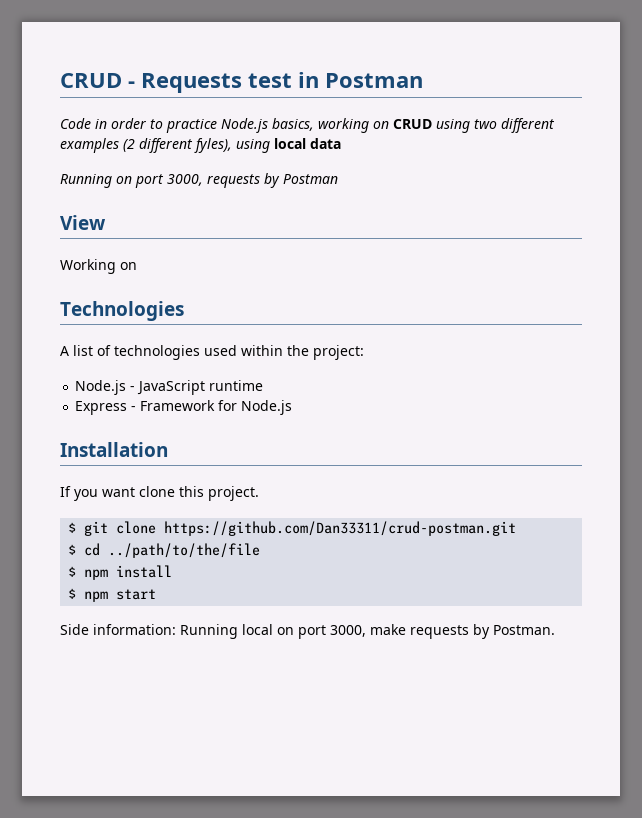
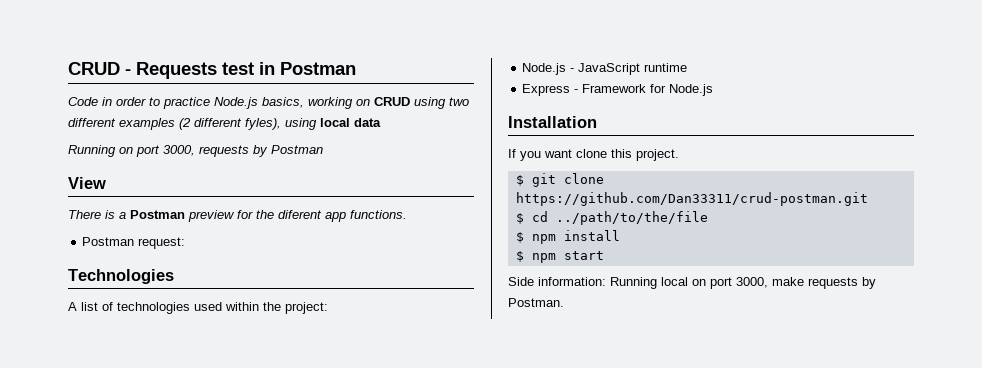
[60,259,137,274] Working on -> [68,210,407,222] [82,237,186,249] There is a Postman preview for the diferent app functions. // Postman request:

